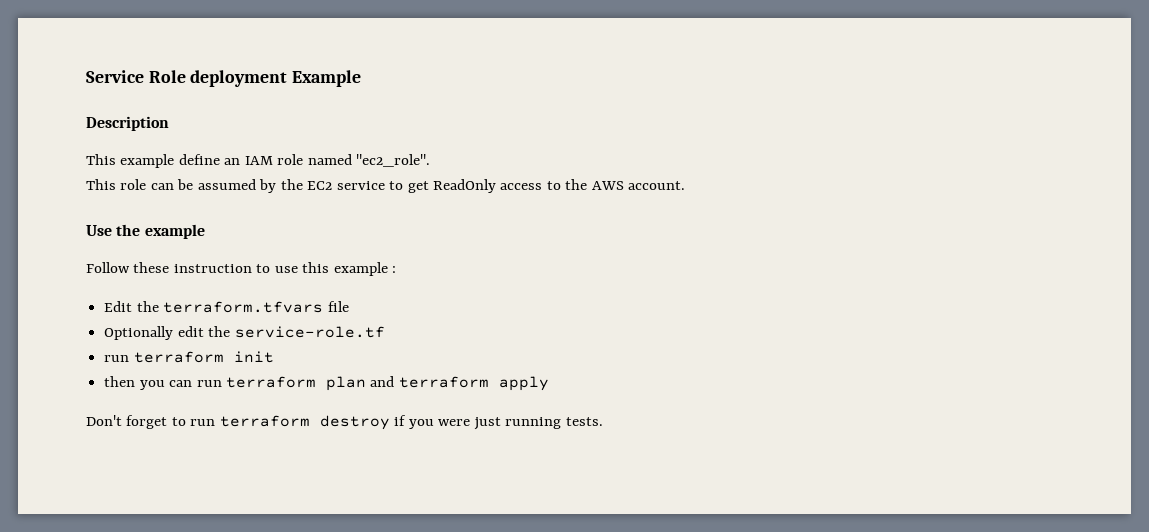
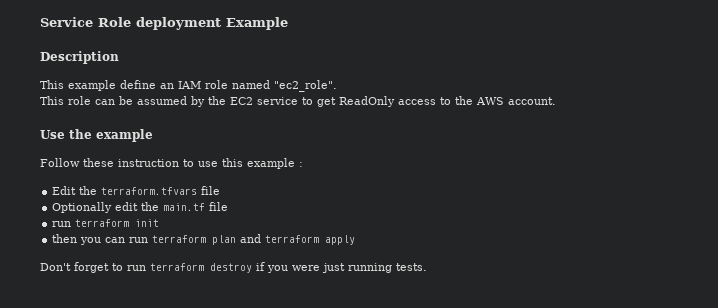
[234,326,385,338] service-role.tf -> [163,202,229,211] main.tf file

